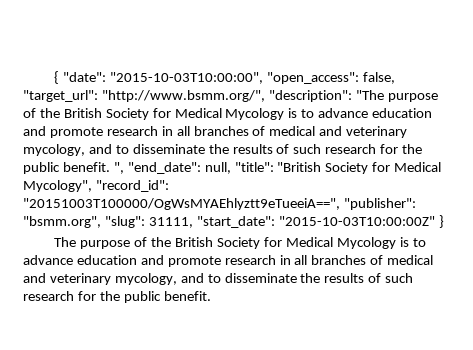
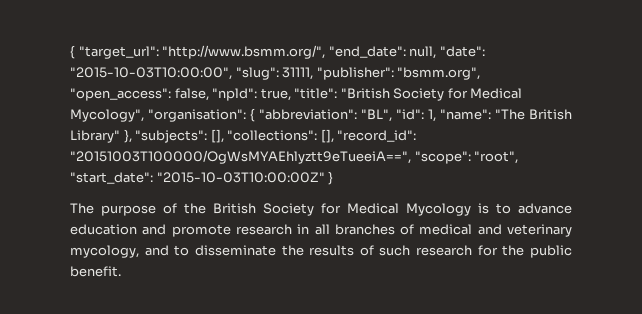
[54,71,396,84] [23,90,438,102] [23,108,433,120] [23,126,408,138] [23,144,423,156] [23,162,231,174] { "date": "2015-10-03T10:00:00", "open_access": false, "target_url": "http://www.bsmm.org/", "description": "The purpose of the British Society for Medical Mycology is to advance education and promote research in all branches of medical and veterinary mycology, and to disseminate the results of such research for the public benefit. ", "end_date": null, -> [70,45,485,59] [70,67,481,80] [70,88,291,101] { "target_url": "http://www.bsmm.org/", "end_date": null, "date": "2015-10-03T10:00:00", "slug": 31111, "publisher": "bsmm.org", "open_access": false, "npld": true,
[95,180,169,192] [23,198,416,210] [23,216,193,228] "record_id": "20151003T100000/OgWsMYAEhlyztt9eTueeiA==", "publisher": "bsmm.org", "slug": 31111, -> [148,108,572,122] [70,129,417,143] [70,150,519,164] "organisation": { "abbreviation": "BL", "id": 1, "name": "The British Library" }, "subjects": [], "collections": [], "record_id": "20151003T100000/OgWsMYAEhlyztt9eTueeiA==", "scope": "root",

